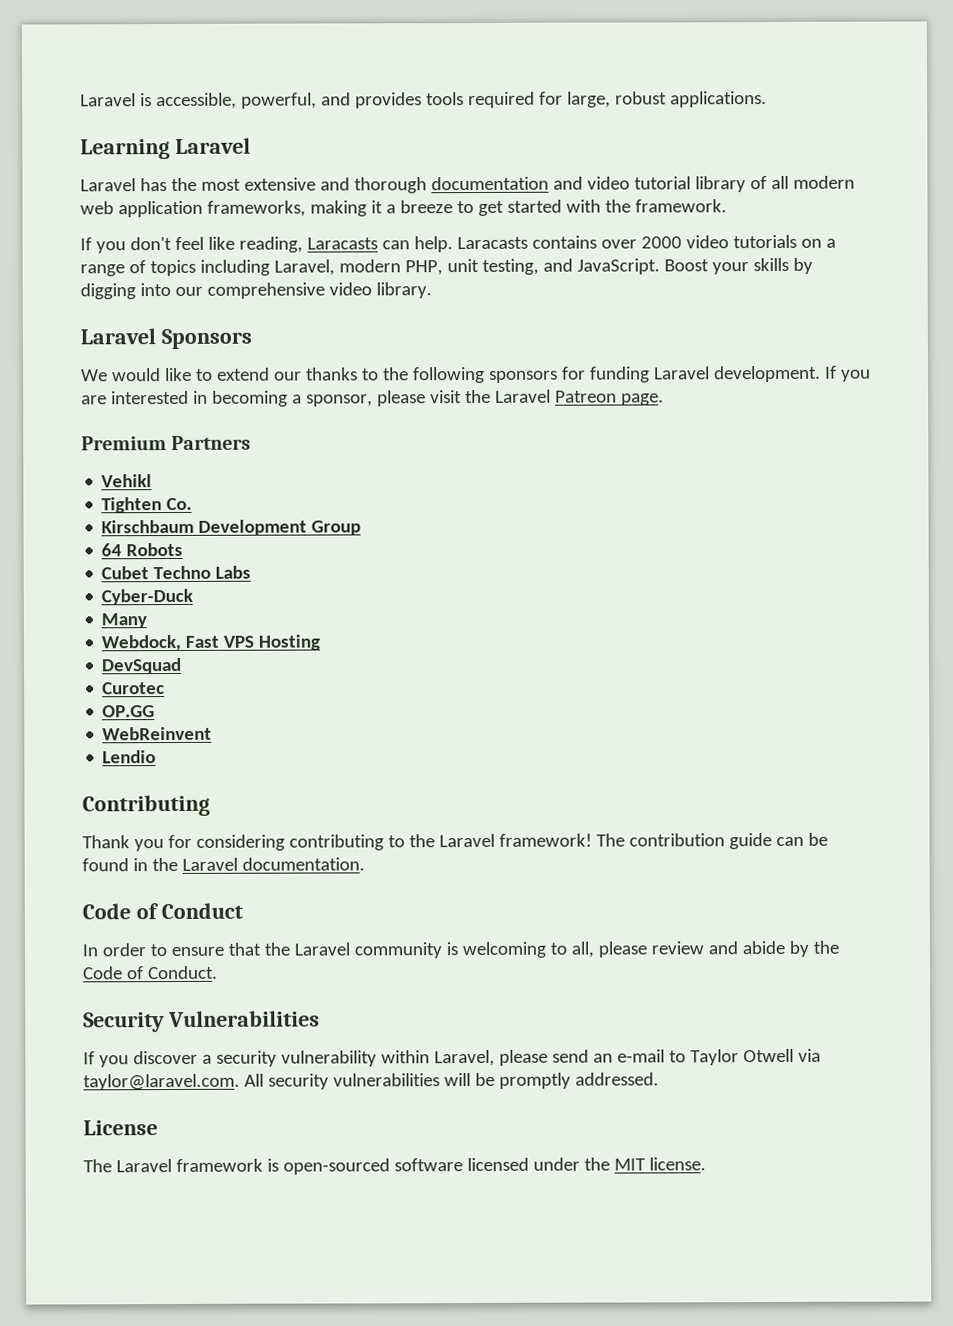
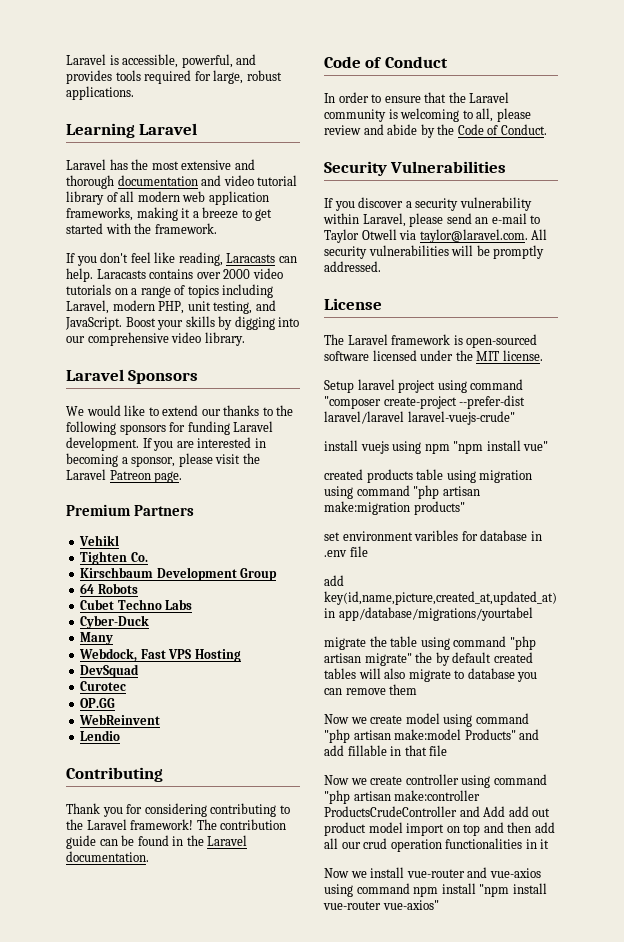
(706, 1164) none -> [324,379,524,393] [324,395,526,409] [324,411,515,425] [324,440,549,454] [324,469,533,483] [324,485,480,499] [324,501,465,515] [324,530,542,541] [324,546,368,557] [324,575,344,586] [324,591,557,605] [324,607,533,621] [324,636,536,650] [324,652,533,666] [324,668,538,682] [324,684,418,695] [324,713,529,727] [324,729,540,743] [324,745,448,756] [324,774,547,788] [324,790,481,804] [324,806,551,817] [324,822,555,836] [324,838,550,852] [324,867,541,878] [324,883,547,897] [323,900,439,910] // Setup laravel project using command "composer create-project --prefer-dist laravel/laravel laravel-vuejs-crude" // install vuejs using npm "npm install vue" // created products table using migration using command "php artisan make:migration products" // set environment varibles for database in .env file // add key(id,name,picture,created_at,updated_at) in app/database/migrations/yourtabel // migrate the table using command "php artisan migrate" the by default created tables will also migrate to database you can remove them // Now we create model using command "php artisan make:model Products" and add fillable in that file // Now we create controller using command "php artisan make:controller ProductsCrudeController and Add add out product model import on top and then add all our crud operation functionalities in it // Now we install vue-router and vue-axios using command npm install "npm install vue-router vue-axios"

